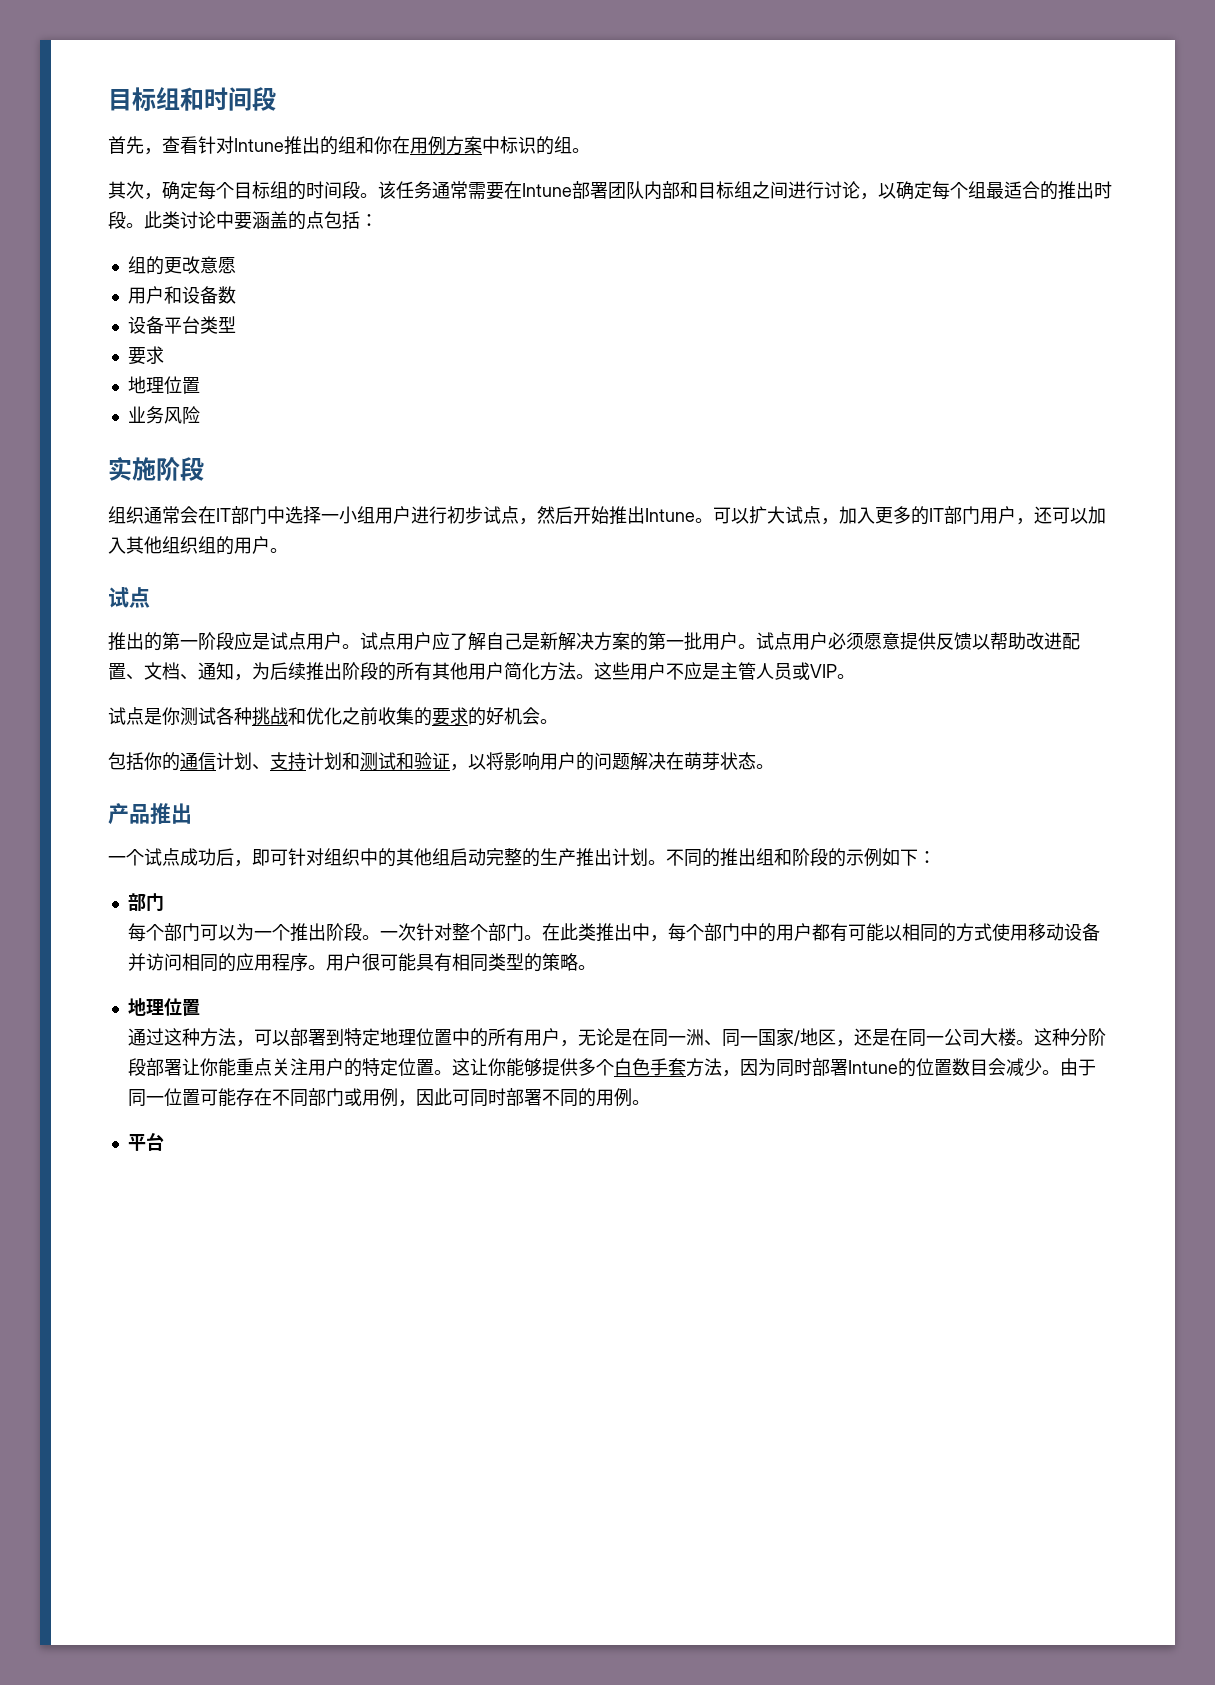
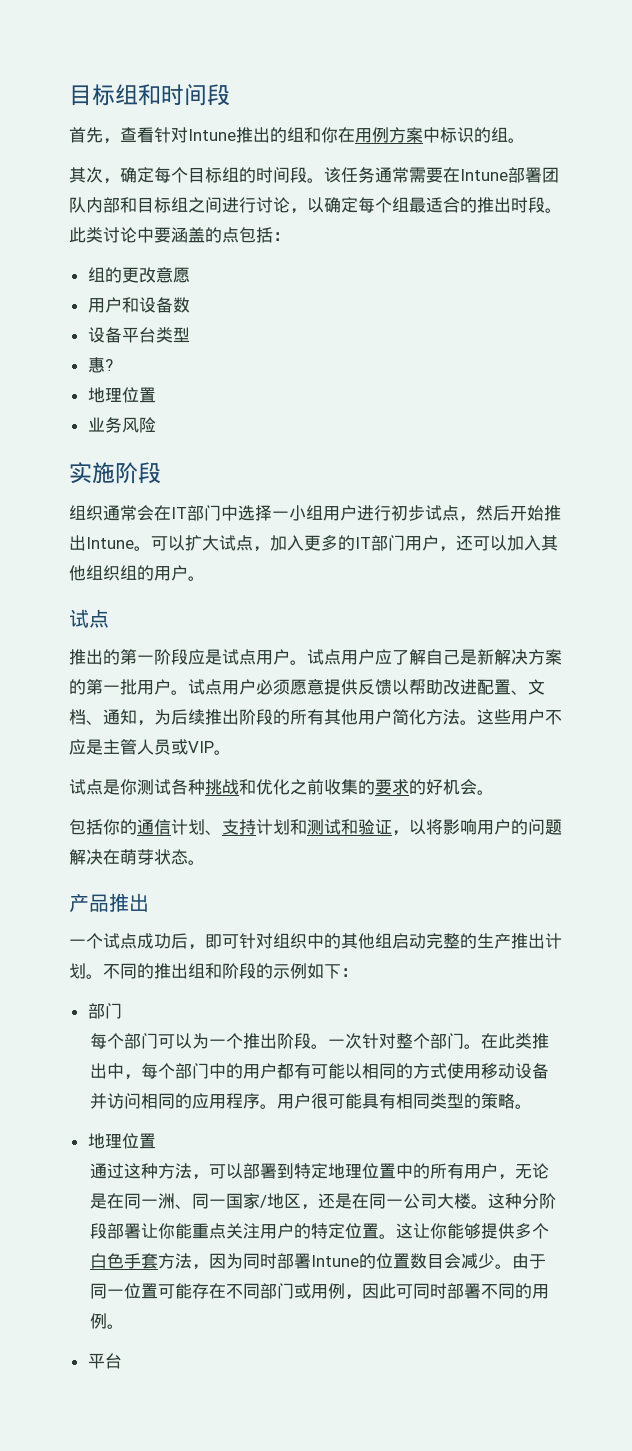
[127,346,164,365] 要求 -> [87,357,113,373] 惠?

